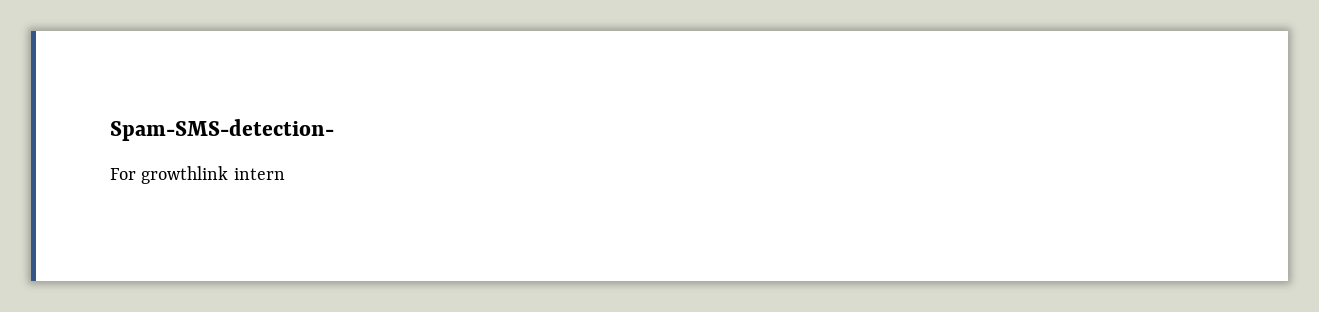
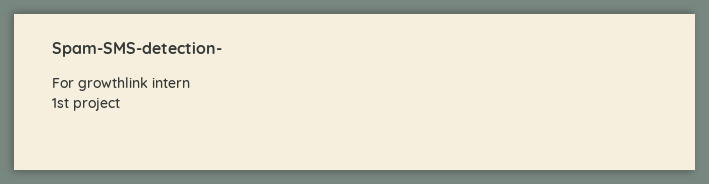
(285, 174) none -> [52,97,120,111] // 1st project

